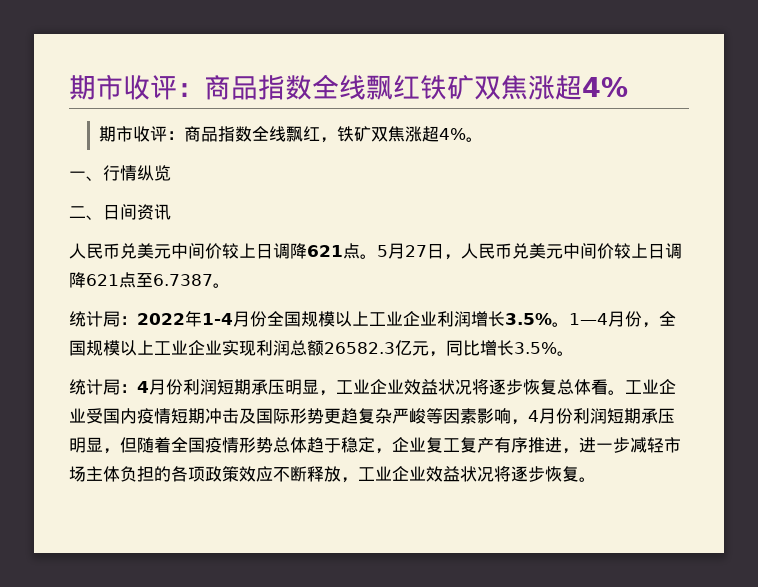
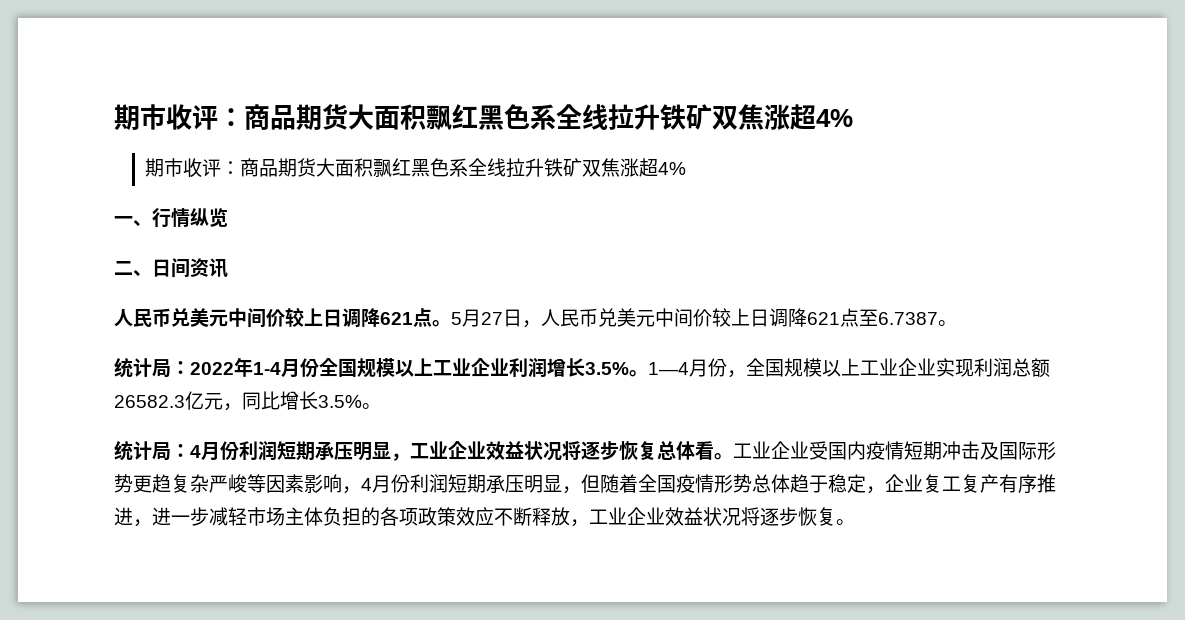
[69,74,420,100] 期市收评：商品指数全线飘红 -> [114,104,660,131] 期市收评：商品期货大面积飘红黑色系全线拉升
[217,126,483,143] 指数全线飘红，铁矿双焦涨超4%。 -> [278,158,687,178] 期货大面积飘红黑色系全线拉升铁矿双焦涨超4%

